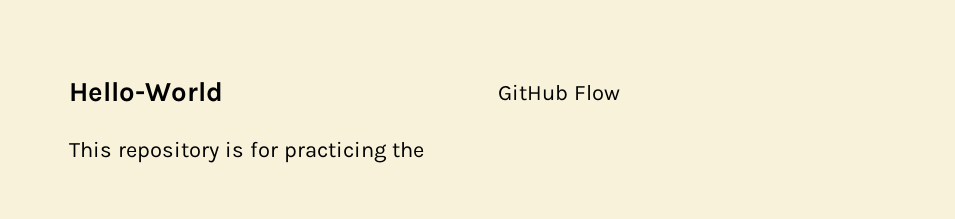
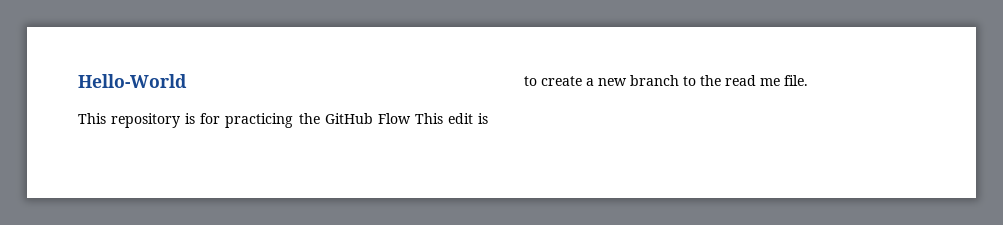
(620, 93) none -> [414,113,489,124] [524,75,808,86] This edit is to create a new branch to the read me file.

